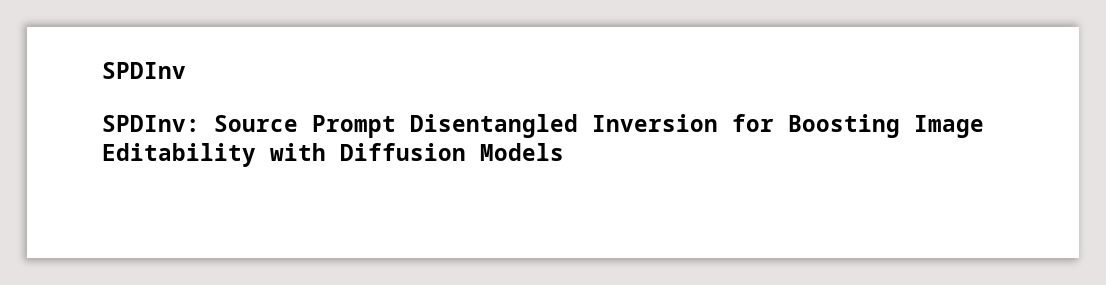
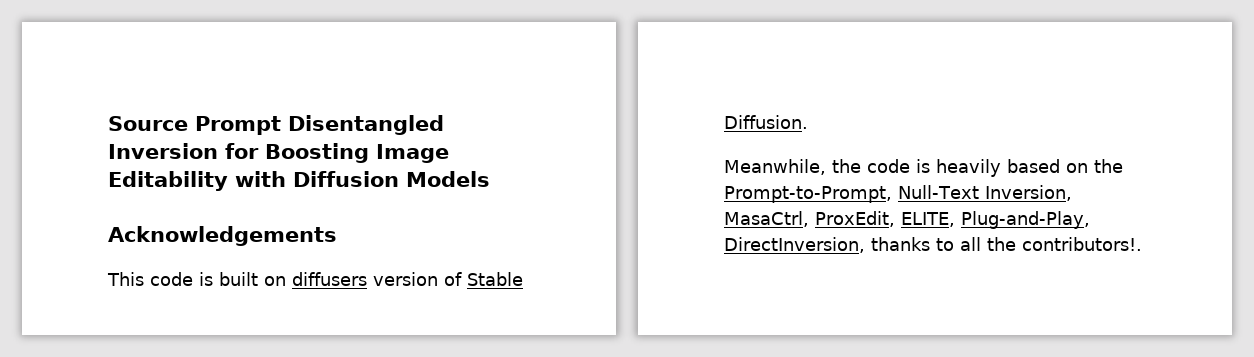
[102,62,186,79] [102,115,200,132] SPDInv // SPDInv: -> (108, 123) none
(564, 152) none -> [108,226,337,246] [107,272,523,286] [724,115,808,129] [724,159,1123,177] [724,185,1072,203] [724,211,1090,229] [724,237,1142,253] // Acknowledgements // This code is built on diffusers version of Stable Diffusion. // Meanwhile, the code is heavily based on the Prompt-to-Prompt, Null-Text Inversion, MasaCtrl, ProxEdit, ELITE, Plug-and-Play, DirectInversion, thanks to all the contributors!.

